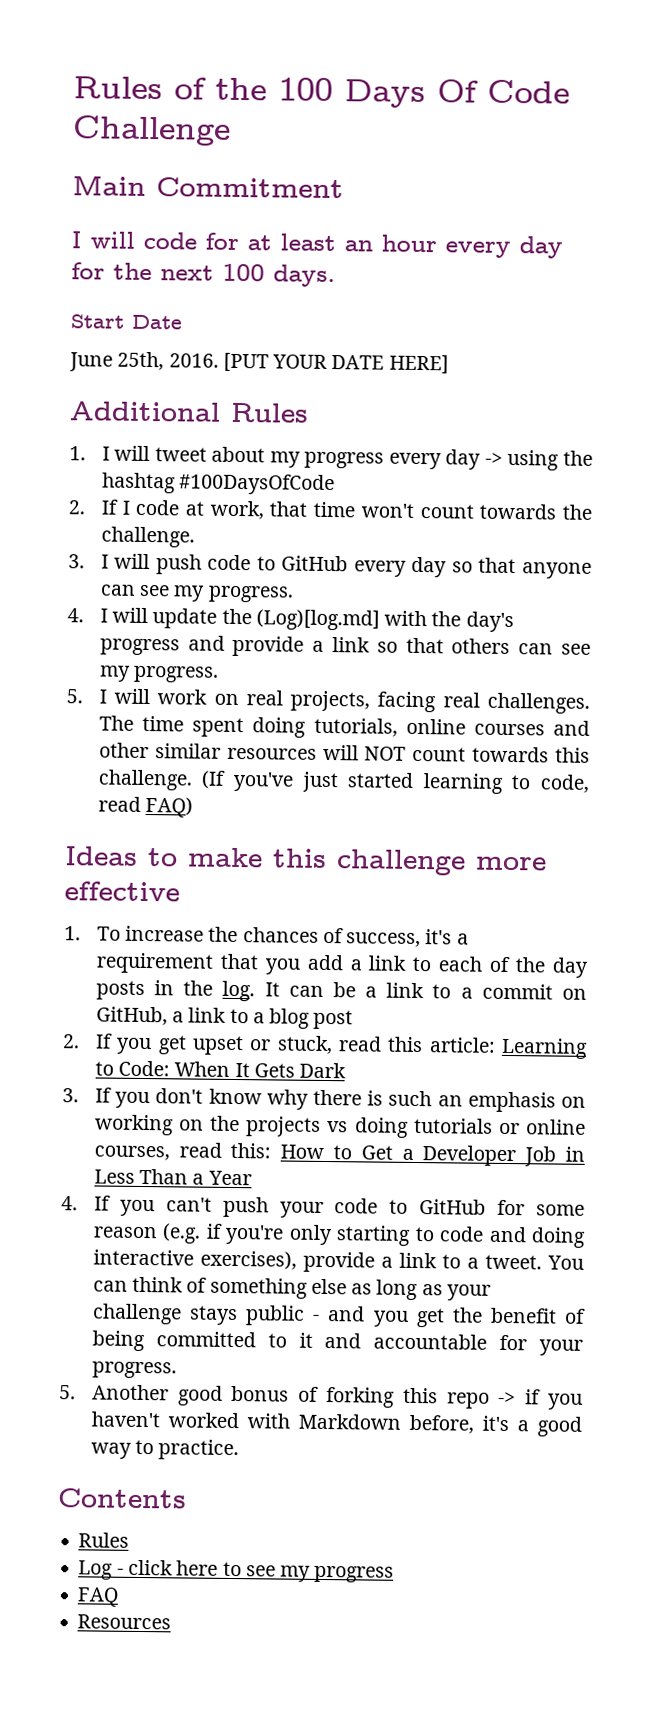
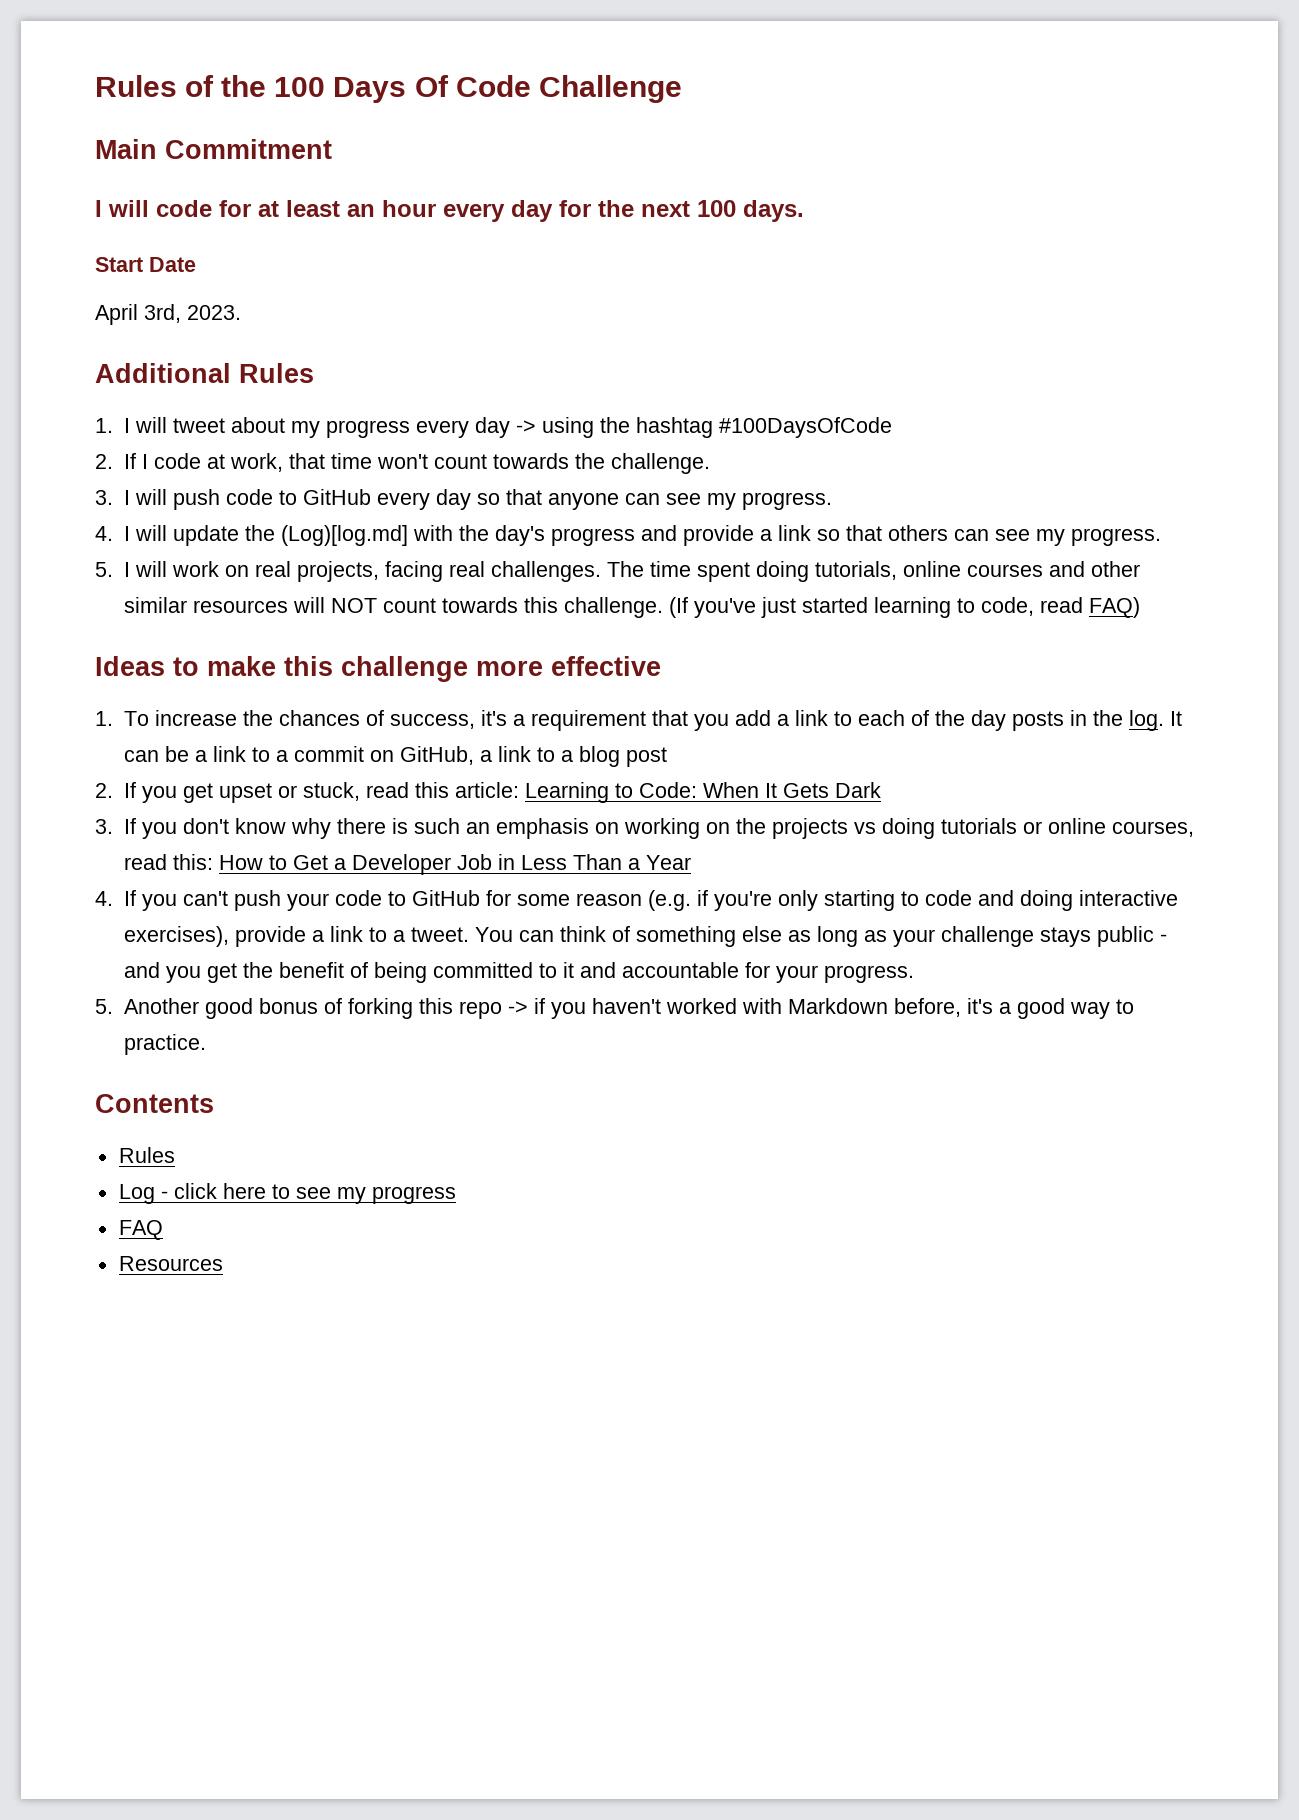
[69,351,449,375] June 25th, 2016. [PUT YOUR DATE HERE] -> [95,304,241,325] April 3rd, 2023.

